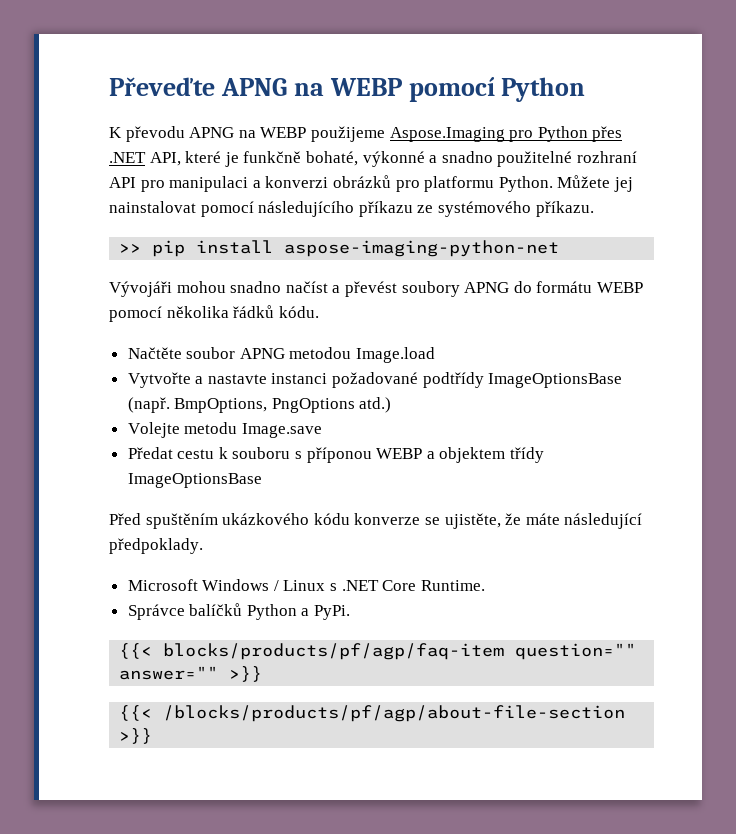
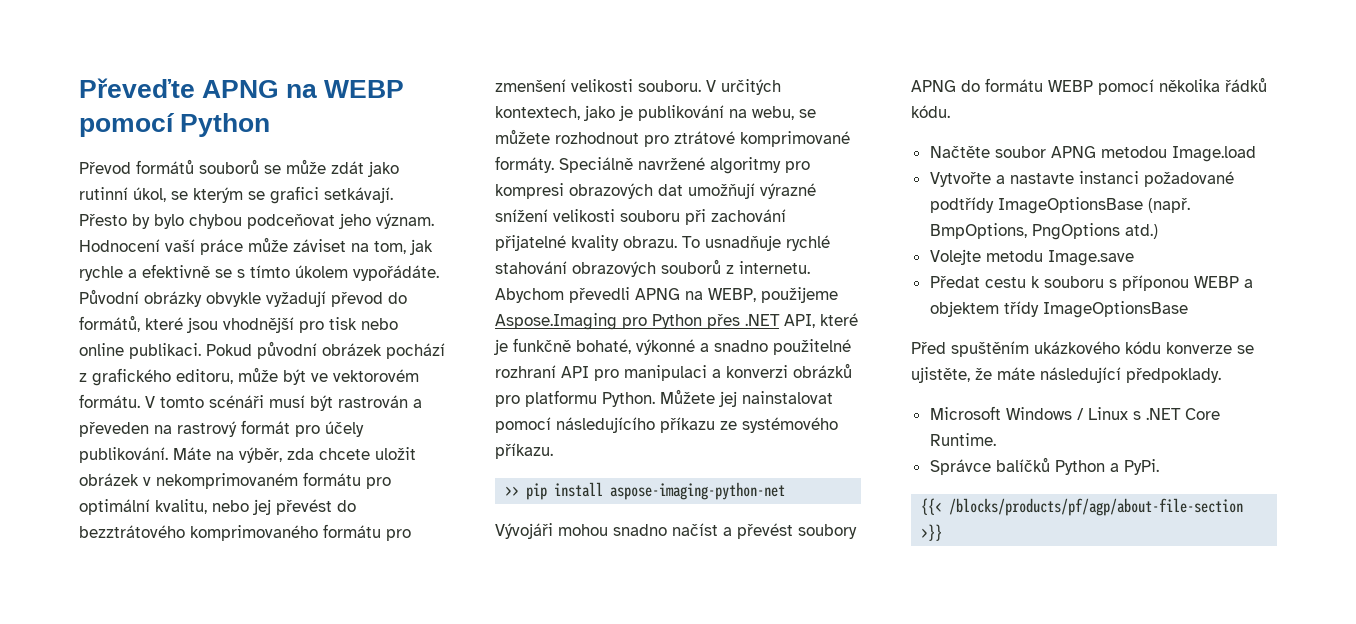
[109,126,307,142] K převodu APNG na WEBP -> [79,159,399,177] [79,186,393,204] [79,213,434,229] [79,237,433,255] [79,264,439,281] [79,289,407,307] [79,315,398,333] [79,341,445,359] [79,367,419,386] [79,394,422,411] [79,420,364,437] [79,447,416,463] [79,472,391,489] [79,499,356,515] [79,524,411,541] [495,79,781,95] [495,105,816,121] [495,129,850,147] [495,156,810,174] [495,183,816,199] [495,209,786,225] [495,235,830,251] [495,259,810,277] [495,287,756,303] Převod formátů souborů se může zdát jako rutinní úkol, se kterým se grafici setkávají. Přesto by bylo chybou podceňovat jeho význam. Hodnocení vaší práce může záviset na tom, jak rychle a efektivně se s tímto úkolem vypořádáte. Původní obrázky obvykle vyžadují převod do formátů, které jsou vhodnější pro tisk nebo online publikaci. Pokud původní obrázek pochází z grafického editoru, může být ve vektorovém formátu. V tomto scénáři musí být rastrován a převeden na rastrový formát pro účely publikování. Máte na výběr, zda chcete uložit obrázek v nekomprimovaném formátu pro optimální kvalitu, nebo jej převést do bezztrátového komprimovaného formátu pro zmenšení velikosti souboru. V určitých kontextech, jako je publikování na webu, se můžete rozhodnout pro ztrátové komprimované formáty. Speciálně navržené algoritmy pro kompresi obrazových dat umožňují výrazné snížení velikosti souboru při zachování přijatelné kvality obrazu. To usnadňuje rychlé stahování obrazových souborů z internetu. Abychom převedli APNG na WEBP,
[119,643,637,660] [119,666,263,682] // {{< blocks/products/pf/agp/faq-item question="" answer="" >}} -> (1159, 467) none

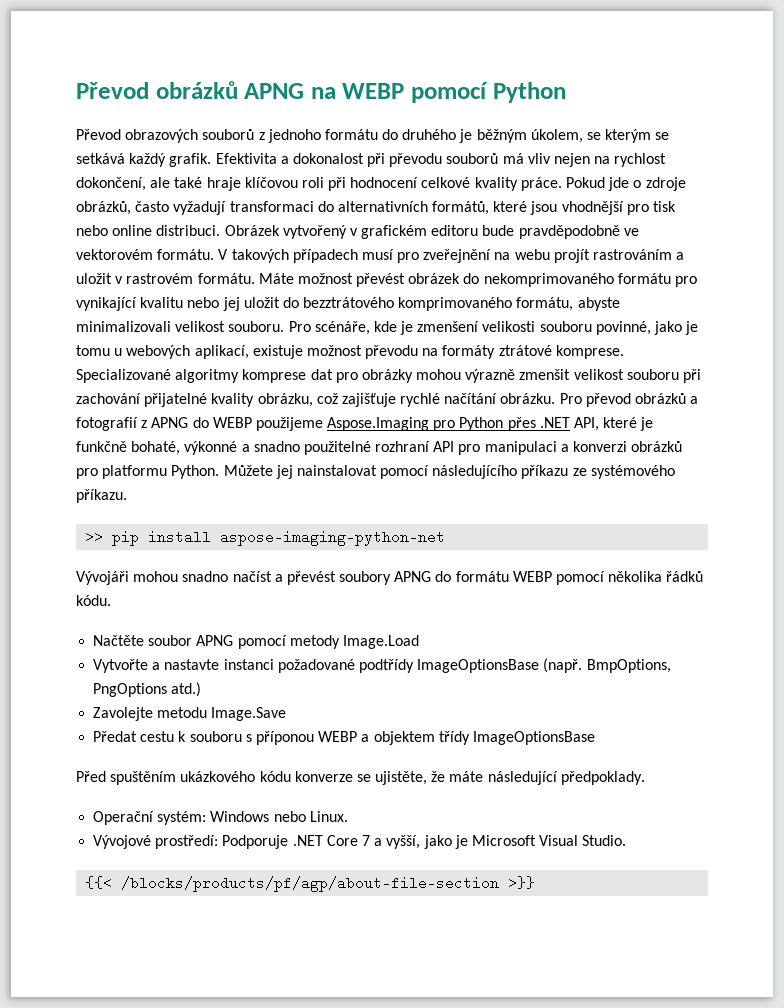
[79,78,195,98] Převeďte -> [76,81,238,99] Převod obrázků
[136,159,399,177] [79,186,393,204] [79,213,434,229] [79,237,433,255] [79,264,439,281] [79,289,407,307] formátů souborů se může zdát jako rutinní úkol, se kterým se grafici setkávají. Přesto by bylo chybou podceňovat jeho význam. Hodnocení vaší práce může záviset na tom, jak rychle a efektivně se s tímto úkolem vypořádáte. Původní obrázky obvykle vyžadují převod do -> [125,129,670,143] [76,153,667,167] [76,177,686,191] [76,201,428,215] obrazových souborů z jednoho formátu do druhého je běžným úkolem, se kterým se setkává každý grafik. Efektivita a dokonalost při převodu souborů má vliv nejen na rychlost dokončení, ale také hraje klíčovou roli při hodnocení celkové kvality práce. Pokud jde o zdroje obrázků, často vyžadují transformaci do alternativních
[129,341,445,359] [79,367,419,386] [79,394,422,411] [79,420,364,437] [79,447,416,463] [79,472,391,489] [79,499,207,515] publikaci. Pokud původní obrázek pochází z grafického editoru, může být ve vektorovém formátu. V tomto scénáři musí být rastrován a převeden na rastrový formát pro účely publikování. Máte na výběr, zda chcete uložit obrázek v nekomprimovaném formátu pro optimální kvalitu, -> [156,225,639,239] [76,249,685,263] [76,273,698,287] [76,297,184,311] distribuci. Obrázek vytvořený v grafickém editoru bude pravděpodobně ve vektorovém formátu. V takových případech musí pro zveřejnění na webu projít rastrováním a uložit v rastrovém formátu. Máte možnost převést obrázek do nekomprimovaného formátu pro vynikající kvalitu
[276,499,332,515] převést -> [243,297,280,308] uložit
[323,524,411,541] [495,79,781,95] [495,105,816,121] [495,129,850,147] [495,156,810,174] [495,183,816,199] [495,209,615,222] formátu pro zmenšení velikosti souboru. V určitých kontextech, jako je publikování na webu, se můžete rozhodnout pro ztrátové komprimované formáty. Speciálně navržené algoritmy pro kompresi obrazových dat umožňují výrazné snížení velikosti -> [516,297,620,311] [76,321,699,335] [76,345,624,359] [76,369,624,383] formátu, abyste minimalizovali velikost souboru. Pro scénáře, kde je zmenšení velikosti souboru povinné, jako je tomu u webových aplikací, existuje možnost převodu na formáty ztrátové komprese. Specializované algoritmy komprese dat pro obrázky mohou výrazně zmenšit velikost
[623,235,830,251] [495,259,810,277] [495,287,756,303] obrazu. To usnadňuje rychlé stahování obrazových souborů z internetu. Abychom převedli APNG na WEBP, -> [257,393,699,407] [76,417,252,431] obrázku, což zajišťuje rychlé načítání obrázku. Pro převod obrázků a fotografií z APNG do WEBP
[1100,146,1256,162] metodou Image.load -> [237,635,419,649] pomocí metody Image.Load
[929,249,1134,266] Volejte metodu Image.save -> [93,707,287,721] Zavolejte metodu Image.Save
[929,406,1220,420] [929,433,996,446] [929,457,1159,475] Microsoft Windows / Linux s .NET Core Runtime. // Správce balíčků Python a PyPi. -> [93,811,348,825] [93,835,627,849] Operační systém: Windows nebo Linux. // Vývojové prostředí: Podporuje .NET Core 7 a vyšší, jako je Microsoft Visual Studio.

